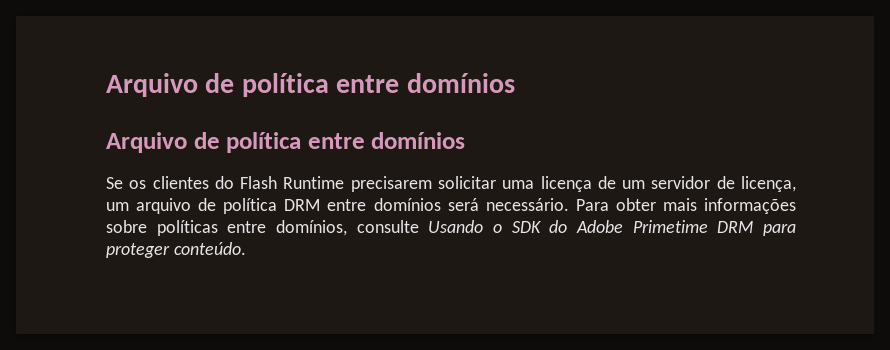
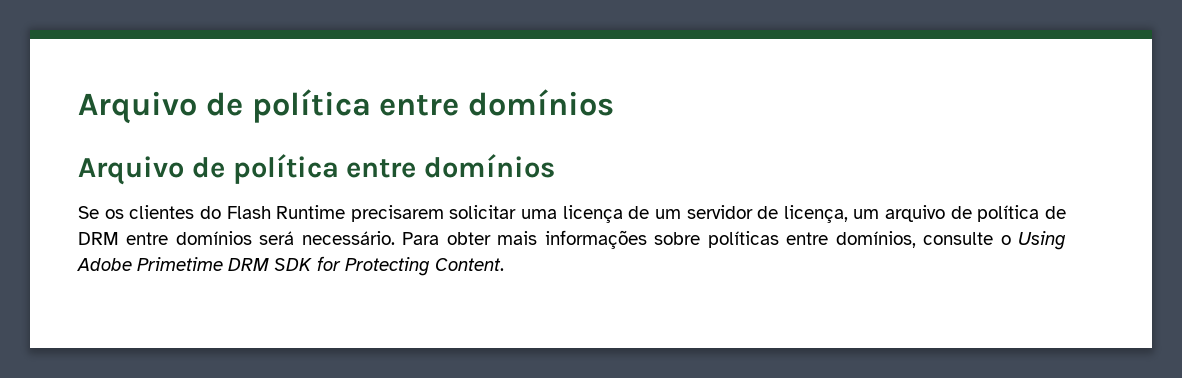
(278, 206) none -> [1045,206,1067,219] de
[428,220,796,236] [106,242,246,258] Usando o SDK do Adobe Primetime DRM para proteger conteúdo. -> [1000,231,1066,250] [77,256,504,276] o Using Adobe Primetime DRM SDK for Protecting Content.

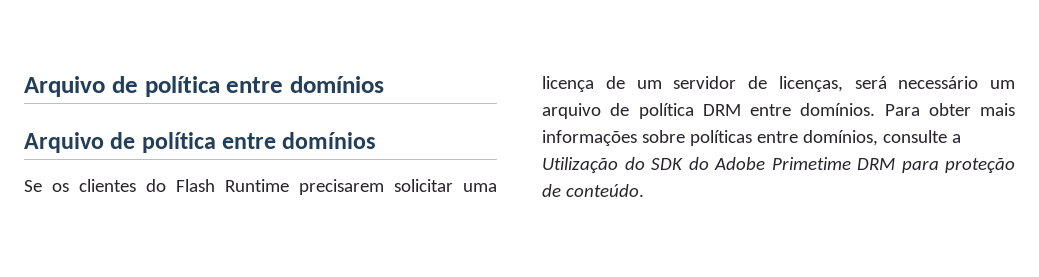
[783,205,848,223] licença, -> [778,76,979,92] licenças, será necessário
[1045,206,1067,219] de -> (694, 111) none
[175,231,395,245] domínios será necessário. -> [800,103,876,116] domínios.
[1000,231,1066,250] [77,256,504,276] o Using Adobe Primetime DRM SDK for Protecting Content. -> [951,134,961,143] [542,157,1015,173] [542,184,644,197] a Utilização do SDK do Adobe Primetime DRM para proteção de conteúdo.

